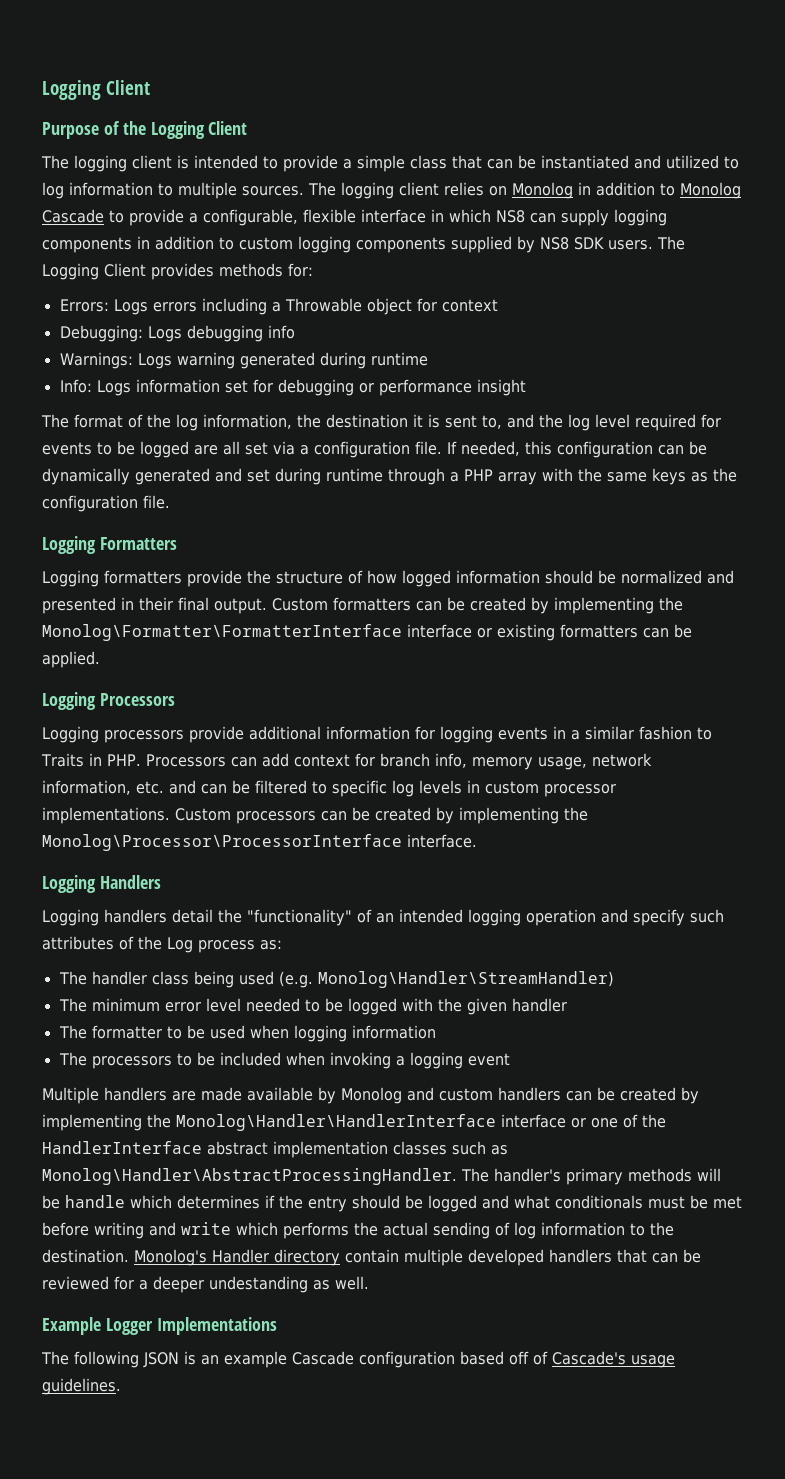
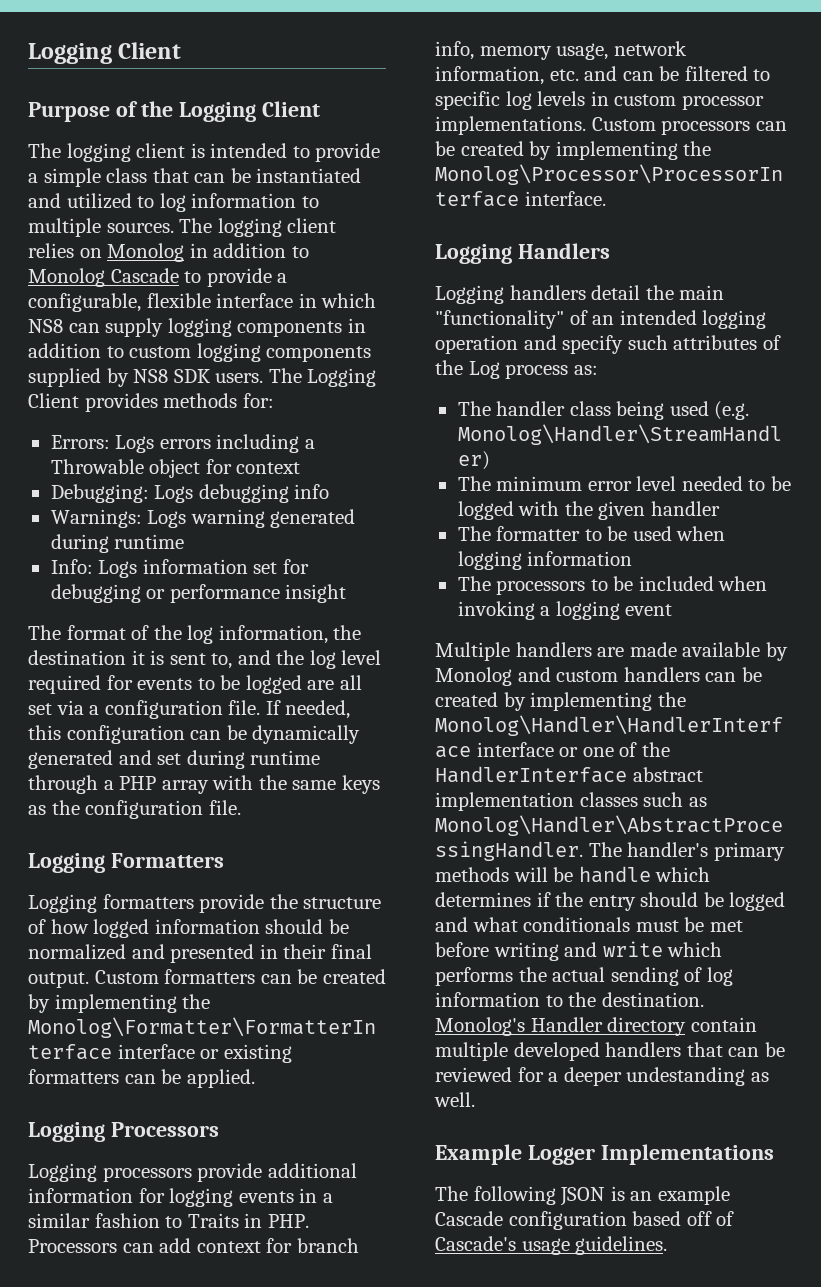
(242, 916) none -> [679,285,725,300] main

